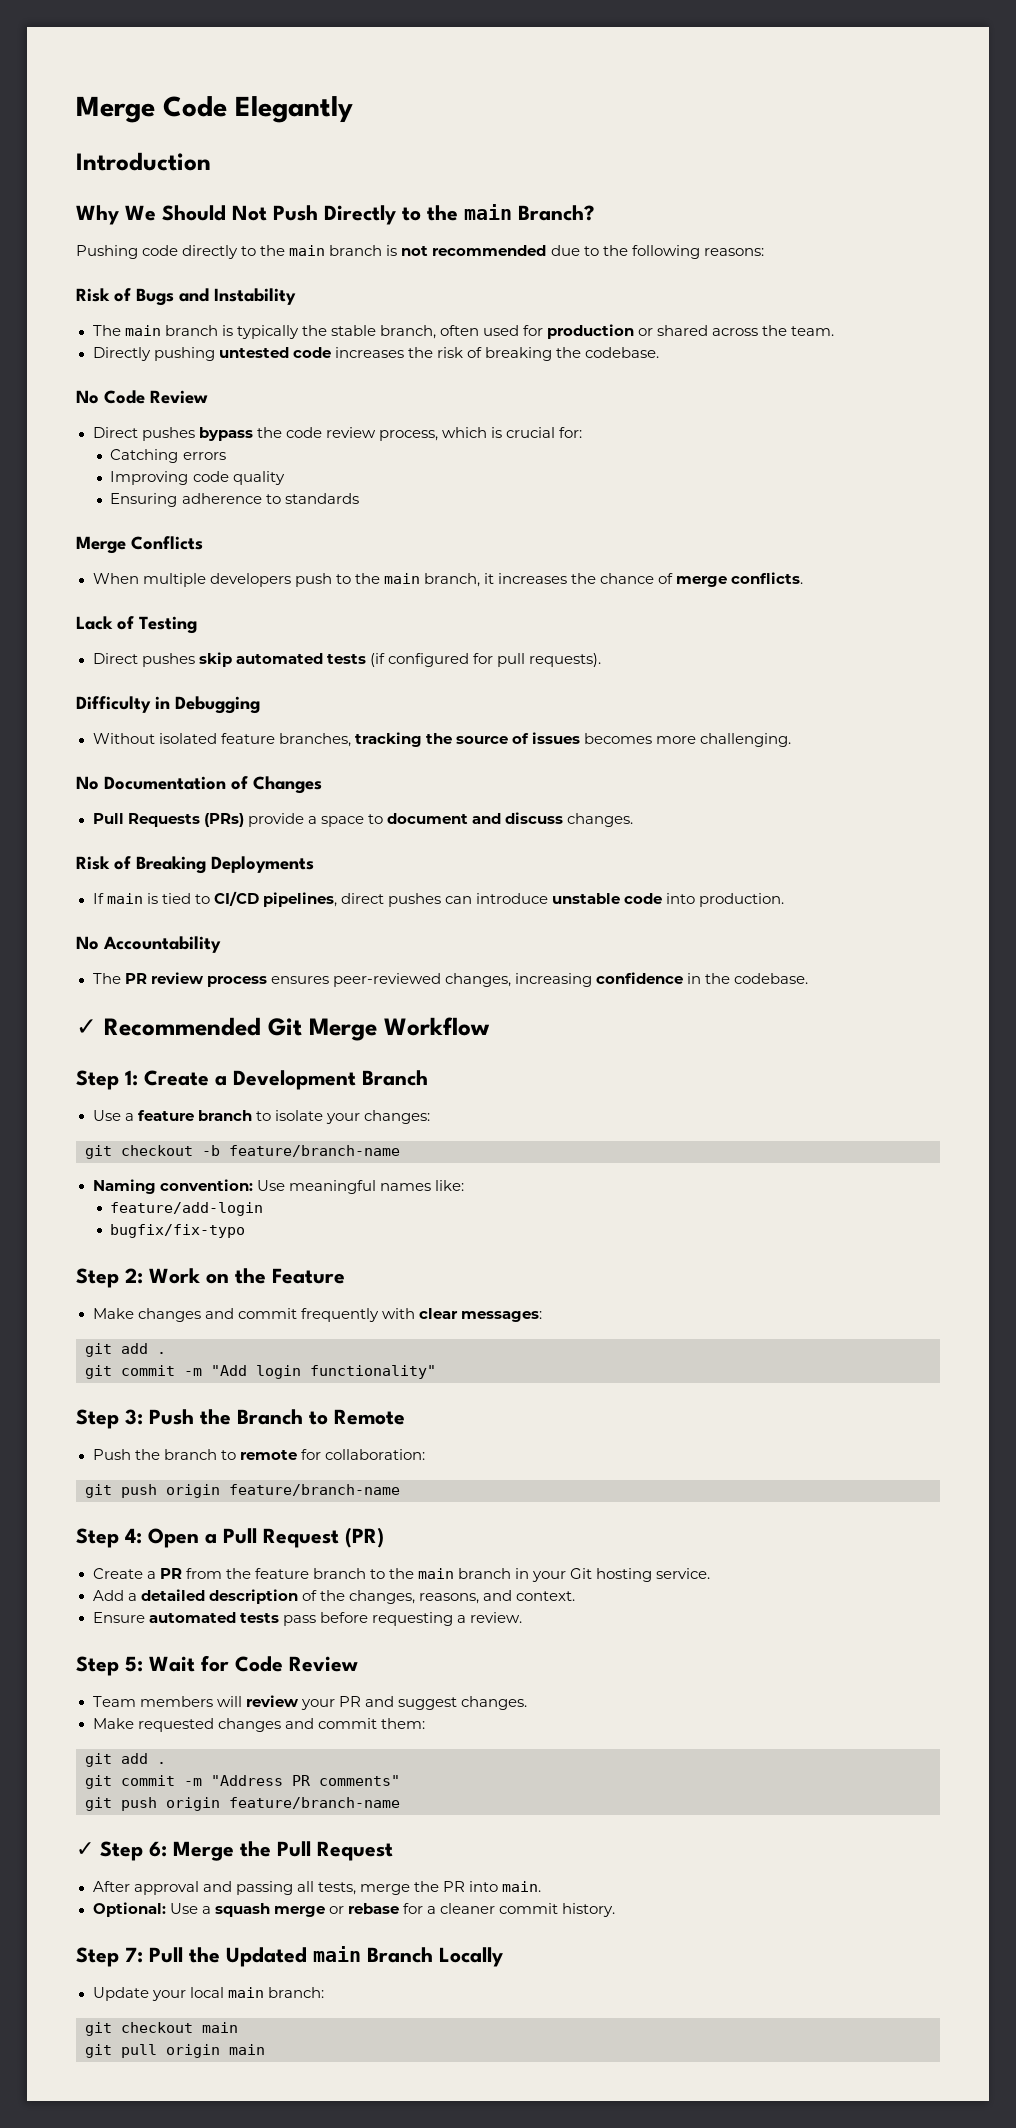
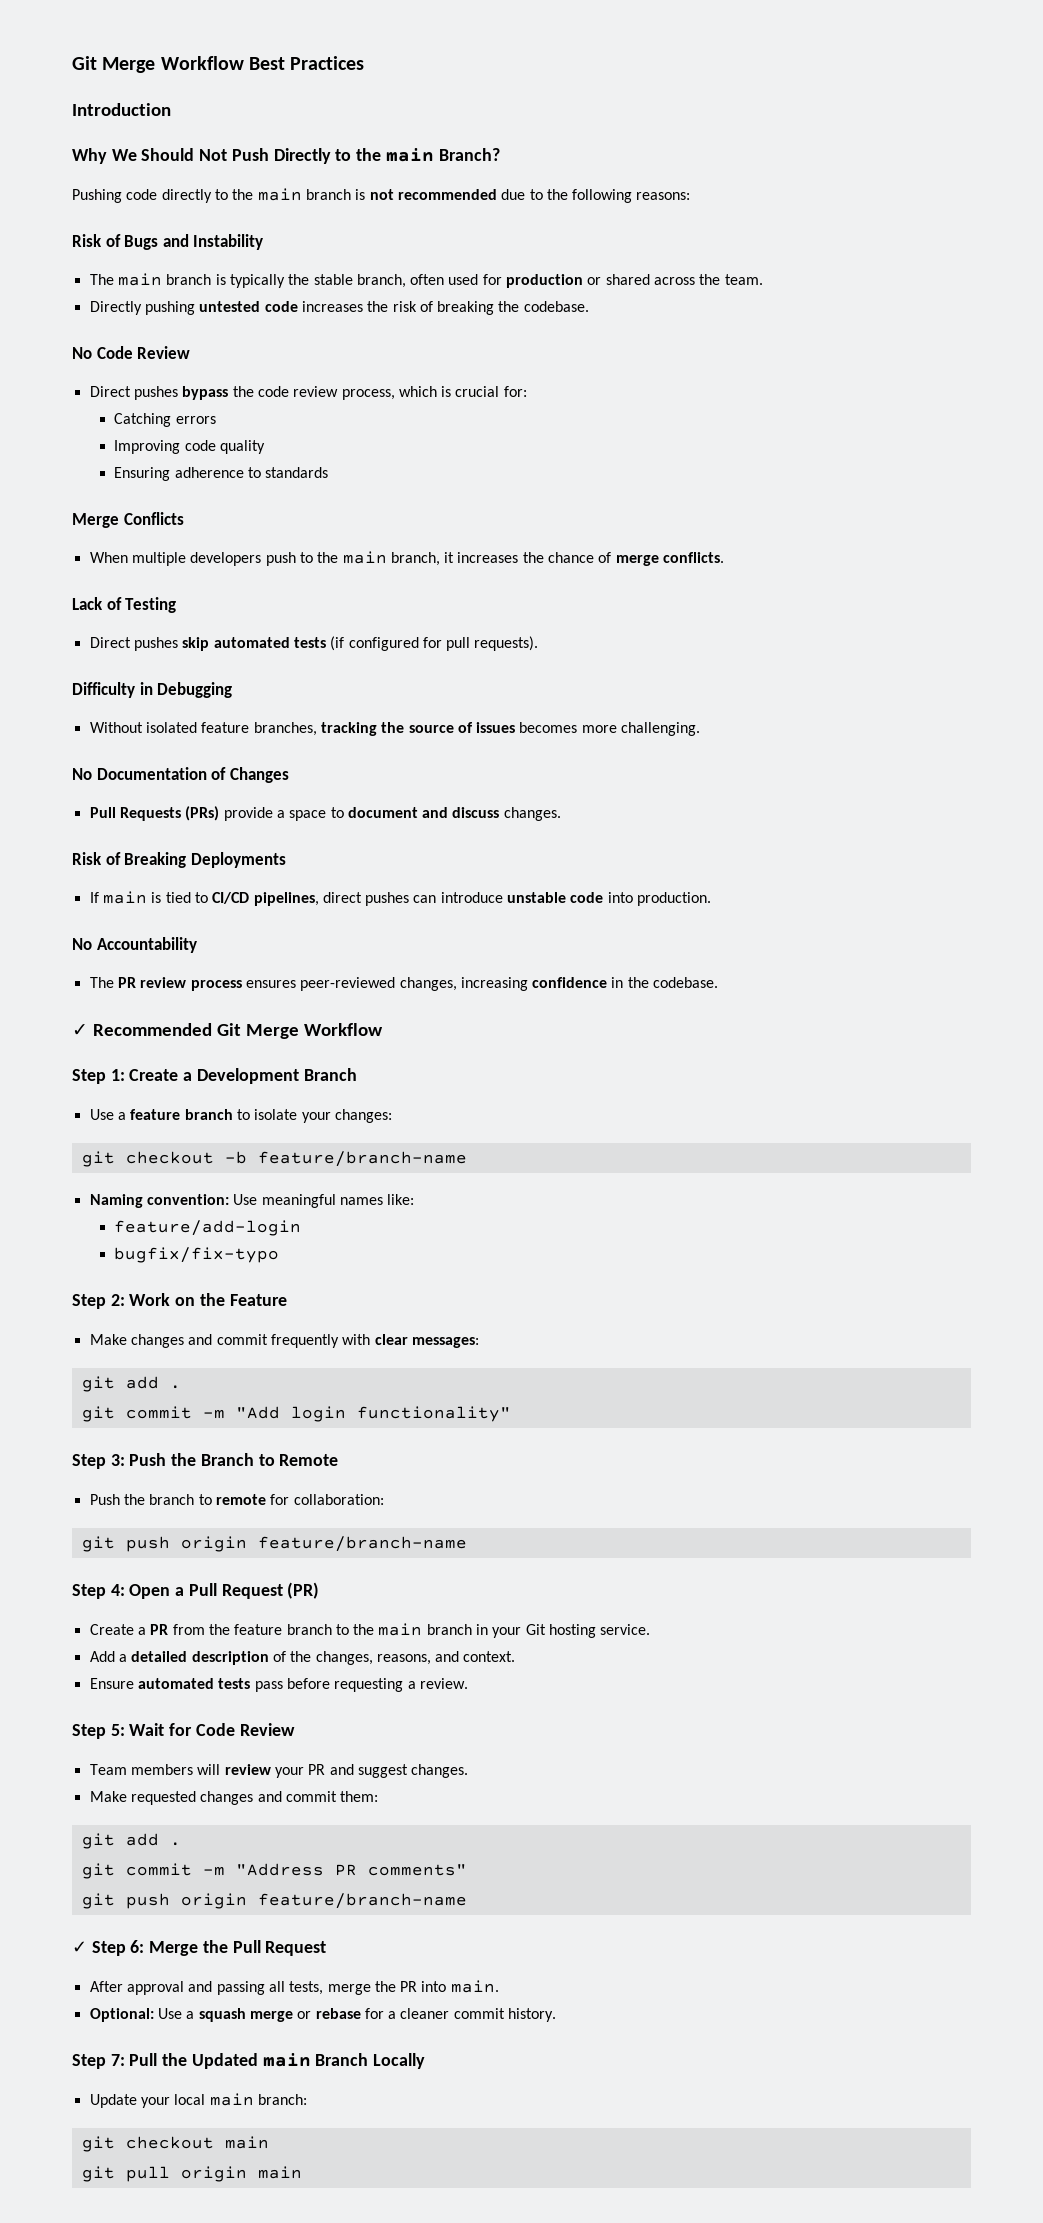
[76,96,353,123] Merge Code Elegantly -> [72,56,365,73] Git Merge Workflow Best Practices

